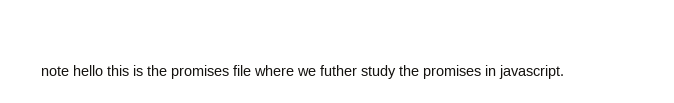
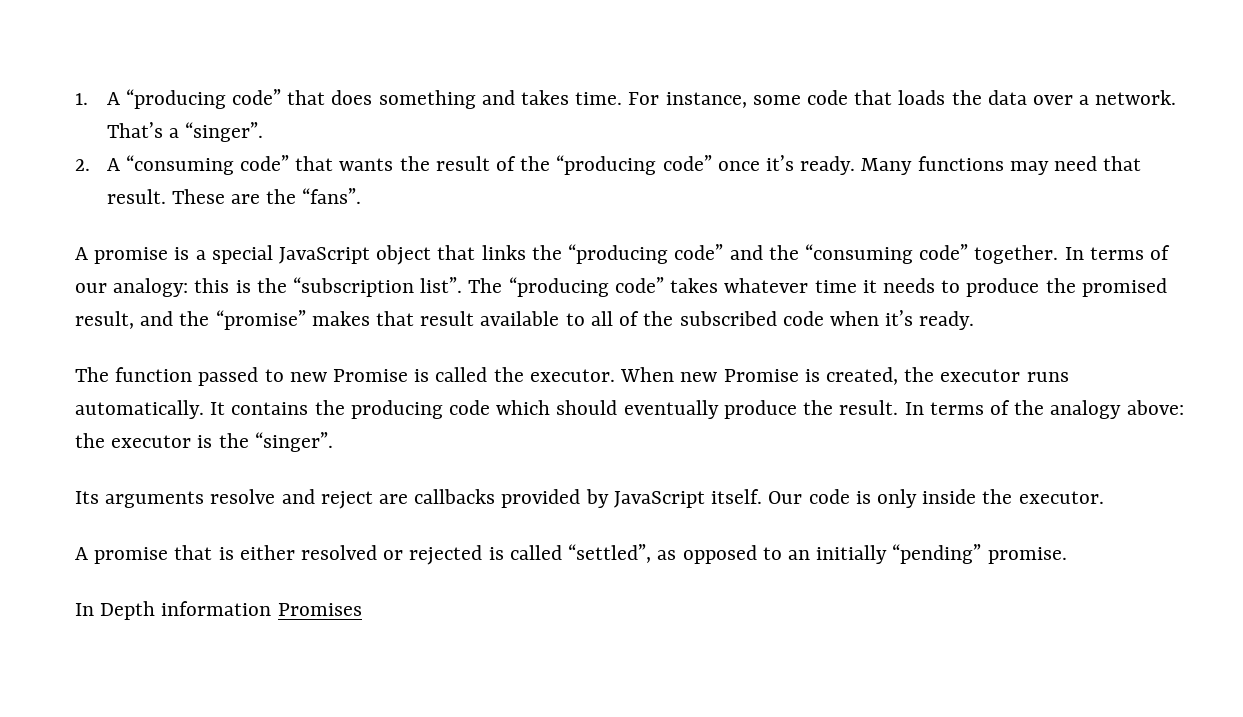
[41,65,564,79] note hello this is the promises file where we futher study the promises in javascript. -> [75,89,1177,109] [106,122,263,142] [75,155,1142,175] [106,188,362,204] [75,244,1170,265] [75,277,1167,297] [75,310,975,330] [75,367,1069,386] [75,400,1184,419] [75,432,333,452] [75,489,1104,509] [75,544,1067,565] [75,601,362,620] 1. A “producing code” that does something and takes time. For instance, some code that loads the data over a network. That’s a “singer”. // 2. A “consuming code” that wants the result of the “producing code” once it’s ready. Many functions may need that result. These are the “fans”. // A promise is a special JavaScript object that links the “producing code” and the “consuming code” together. In terms of our analogy: this is the “subscription list”. The “producing code” takes whatever time it needs to produce the promised result, and the “promise” makes that result available to all of the subscribed code when it’s ready. // The function passed to new Promise is called the executor. When new Promise is created, the executor runs automatically. It contains the producing code which should eventually produce the result. In terms of the analogy above: the executor is the “singer”. // Its arguments resolve and reject are callbacks provided by JavaScript itself. Our code is only inside the executor. // A promise that is either resolved or rejected is called “settled”, as opposed to an initially “pending” promise. // In Depth information Promises

